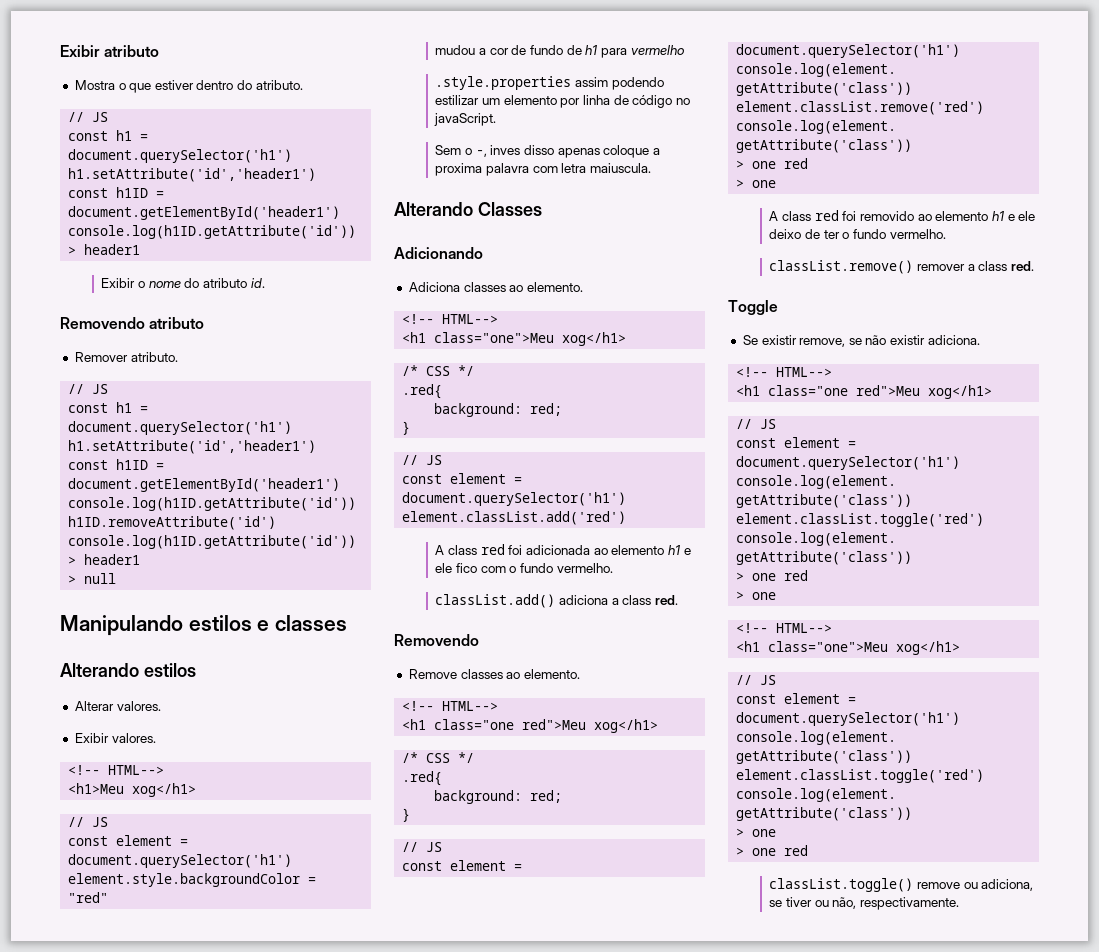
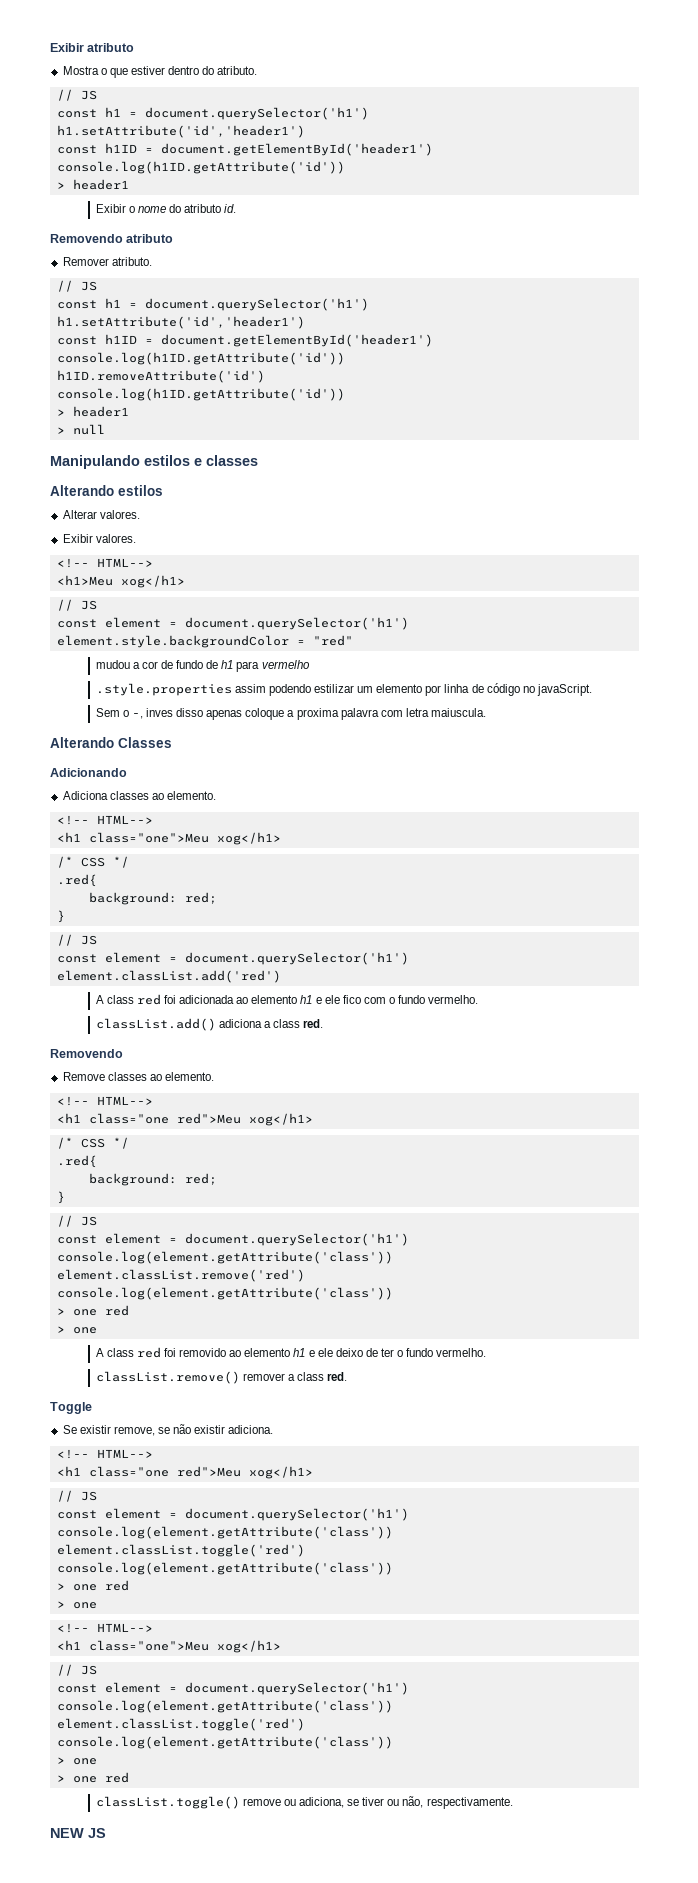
(959, 903) none -> [50,1828,106,1838] // NEW JS

